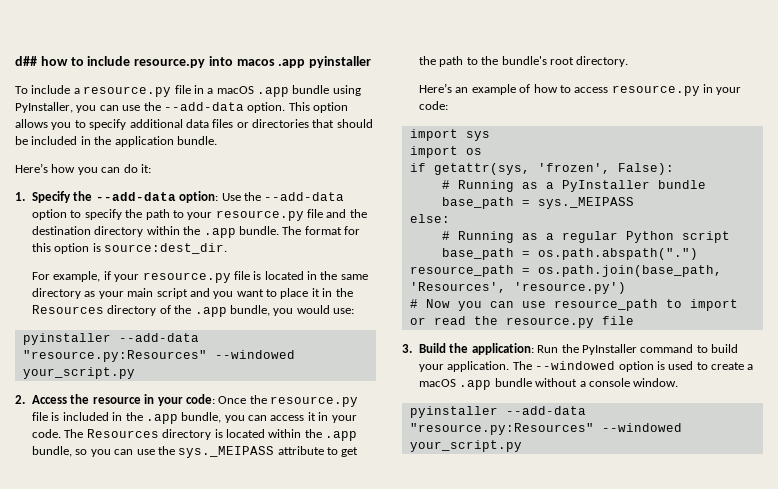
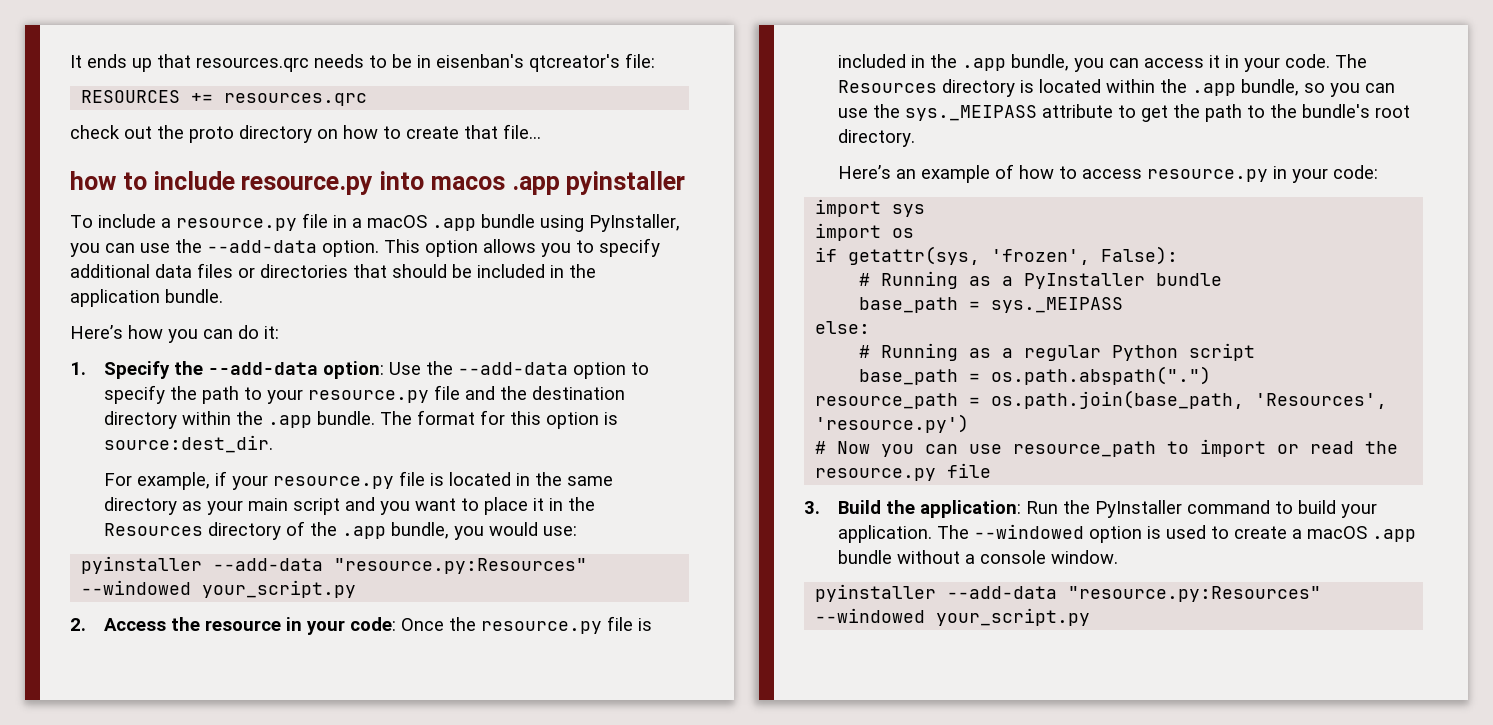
[15,56,37,66] d## -> [70,53,655,72] [81,90,368,106] [70,124,541,143] It ends up that resources.qrc needs to be in eisenban's qtcreator's file: // RESOURCES += resources.qrc // check out the proto directory on how to create that file... //

